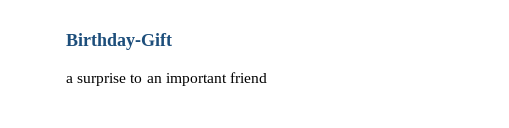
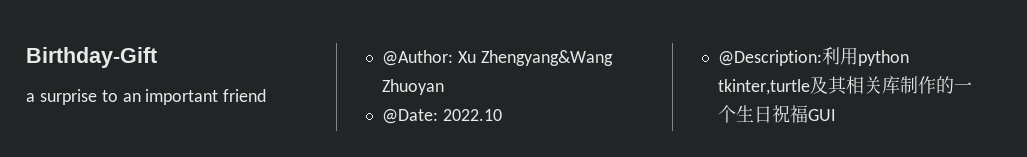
(267, 77) none -> [381,50,613,66] [381,79,444,95] [381,109,502,124] [717,47,909,66] [717,76,972,95] [717,105,836,123] // @Author: Xu Zhengyang&Wang Zhuoyan // @Date: 2022.10 // @Description:利用python tkinter,turtle及其相关库制作的一个生日祝福GUI

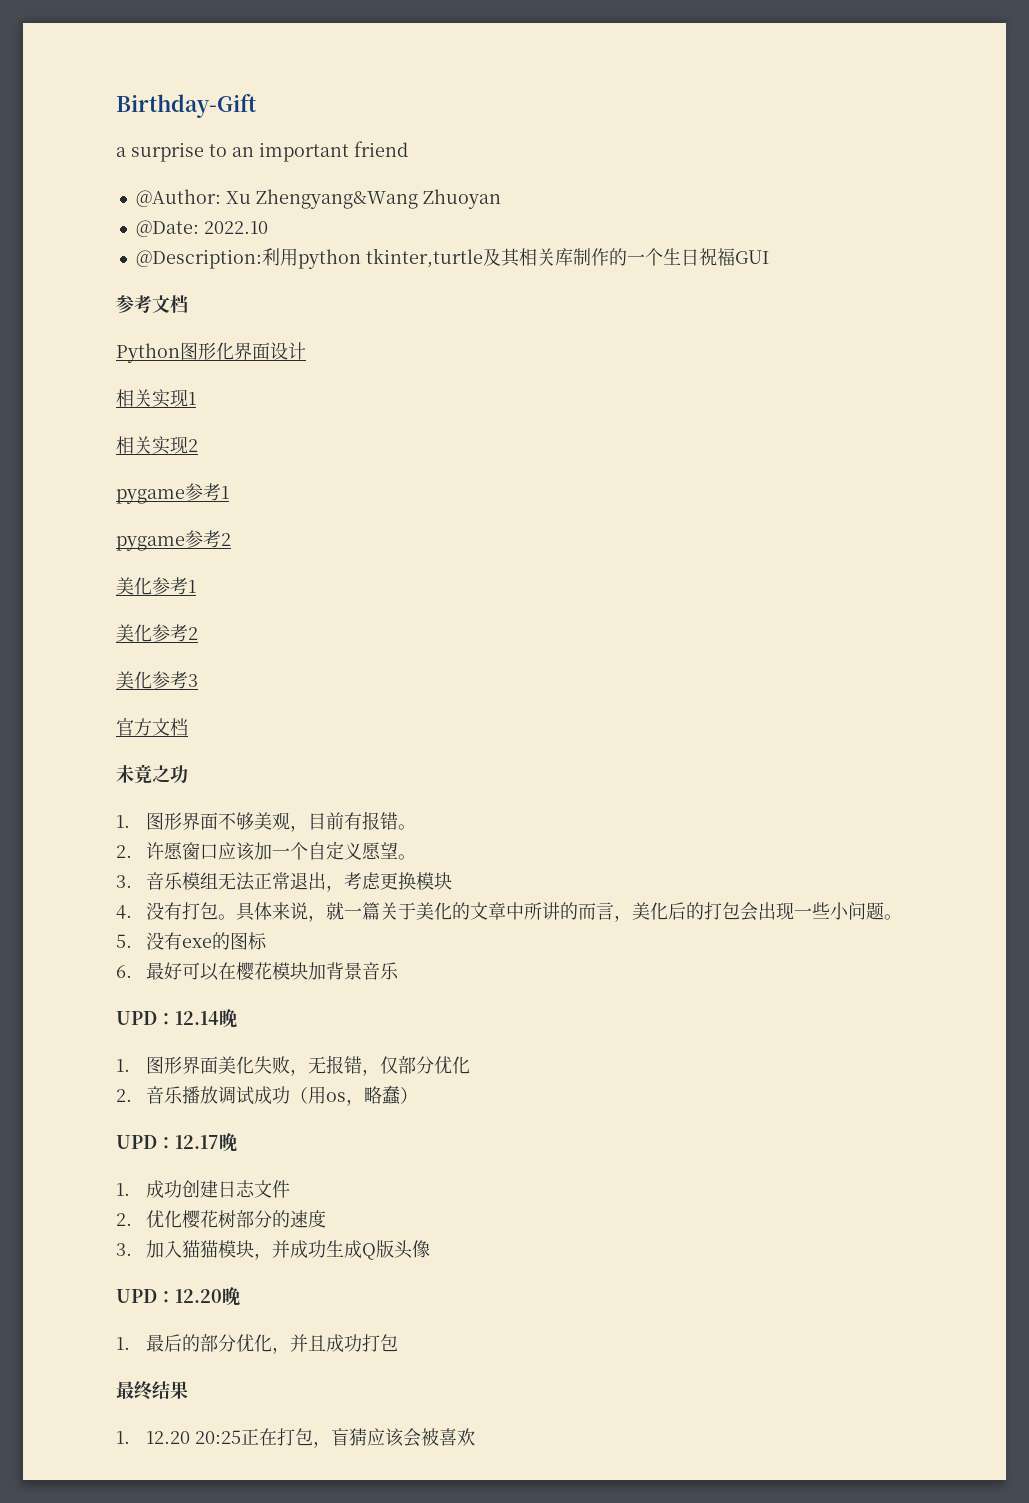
(836, 115) none -> [116,295,188,313] [116,342,306,363] [116,389,196,408] [116,436,198,455] [116,483,229,504] [116,530,231,551] [116,577,196,595] [116,624,198,642] [116,671,198,689] [116,718,188,736] [116,764,188,784] [116,811,417,832] [116,841,417,861] [116,872,453,892] [116,902,903,922] [116,932,268,950] [116,962,400,981] [116,1009,237,1028] [116,1055,471,1076] [116,1085,419,1106] [116,1133,237,1152] [116,1180,291,1198] [116,1210,327,1229] [116,1240,431,1260] [116,1287,240,1306] [116,1334,399,1354] [116,1381,188,1400] [116,1428,476,1448] // 参考文档 // Python图形化界面设计 // 相关实现1 // 相关实现2 // pygame参考1 // pygame参考2 // 美化参考1 // 美化参考2 // 美化参考3 // 官方文档 // 未竟之功 // 1.图形界面不够美观，目前有报错。 // 2.许愿窗口应该加一个自定义愿望。 // 3.音乐模组无法正常退出，考虑更换模块 // 4.没有打包。具体来说，就一篇关于美化的文章中所讲的而言，美化后的打包会出现一些小问题。 // 5.没有exe的图标 // 6.最好可以在樱花模块加背景音乐 // UPD：12.14晚 // 1.图形界面美化失败，无报错，仅部分优化 // 2.音乐播放调试成功（用os，略蠢） // UPD：12.17晚 // 1.成功创建日志文件 // 2.优化樱花树部分的速度 // 3.加入猫猫模块，并成功生成Q版头像 // UPD：12.20晚 // 1.最后的部分优化，并且成功打包 // 最终结果 // 1. 12.20 20:25正在打包，盲猜应该会被喜欢

